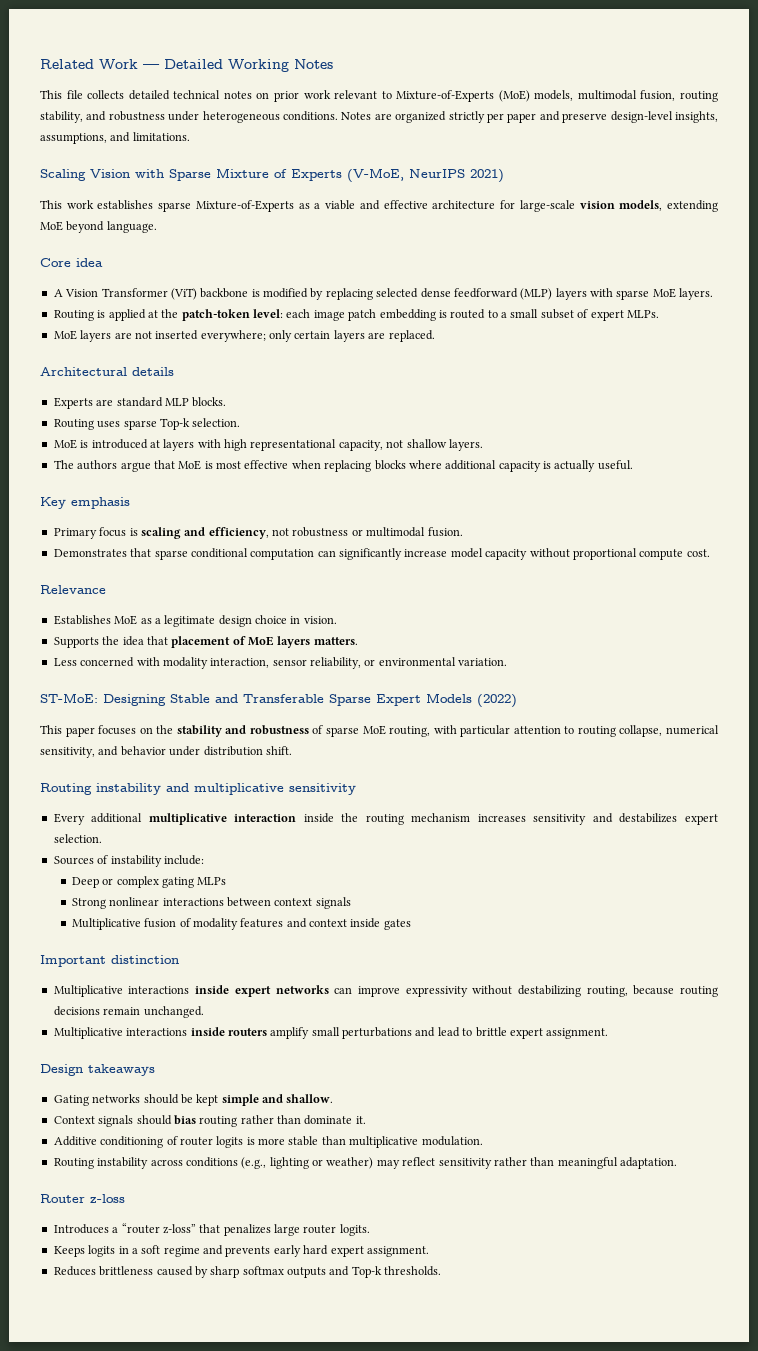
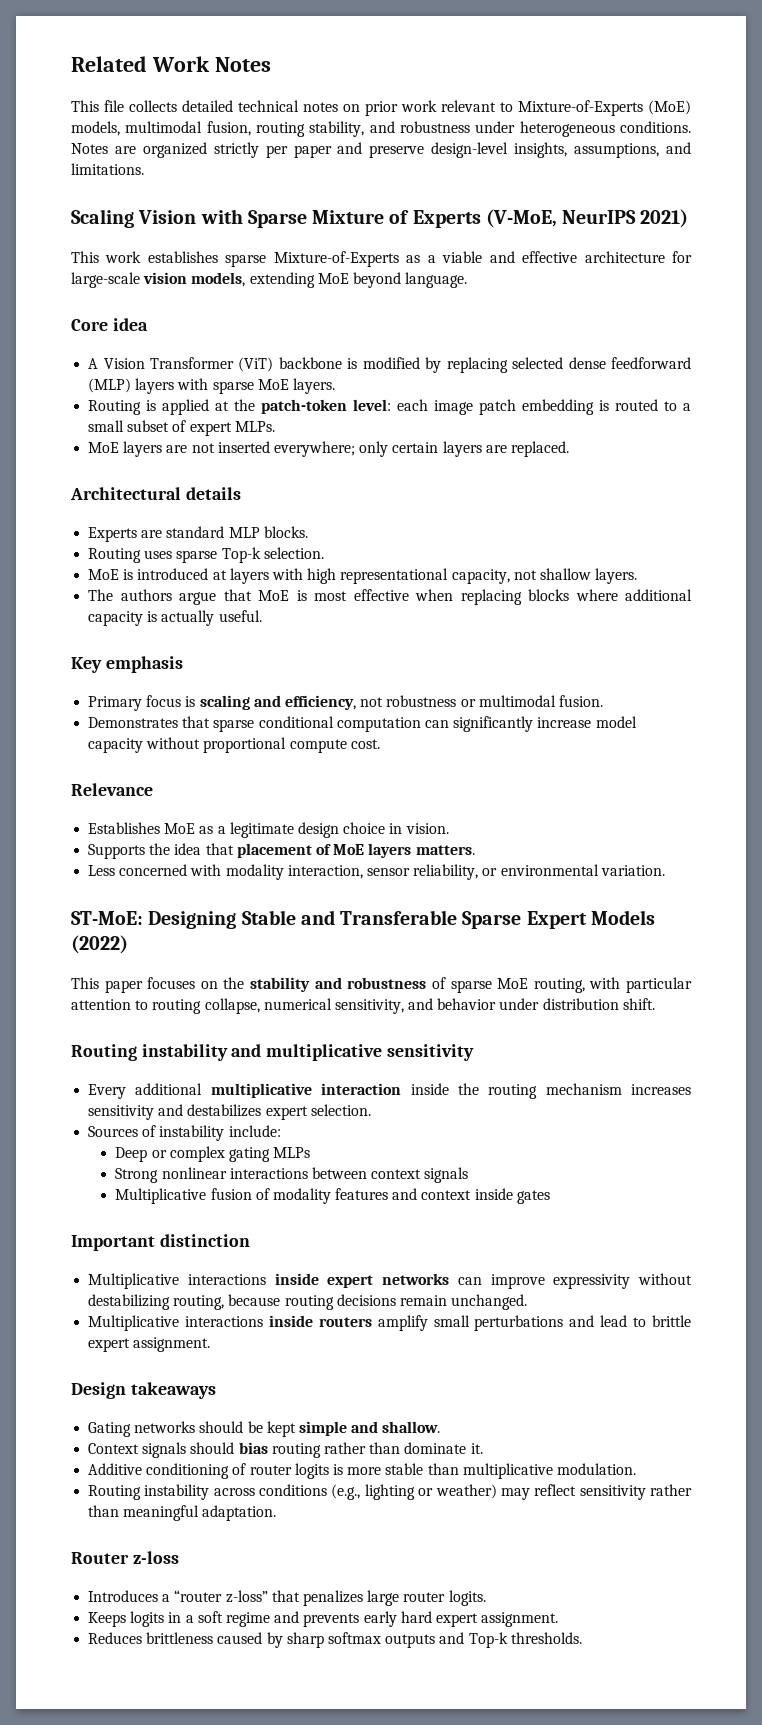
[143,59,289,72] — Detailed Working -> (210, 64) none

